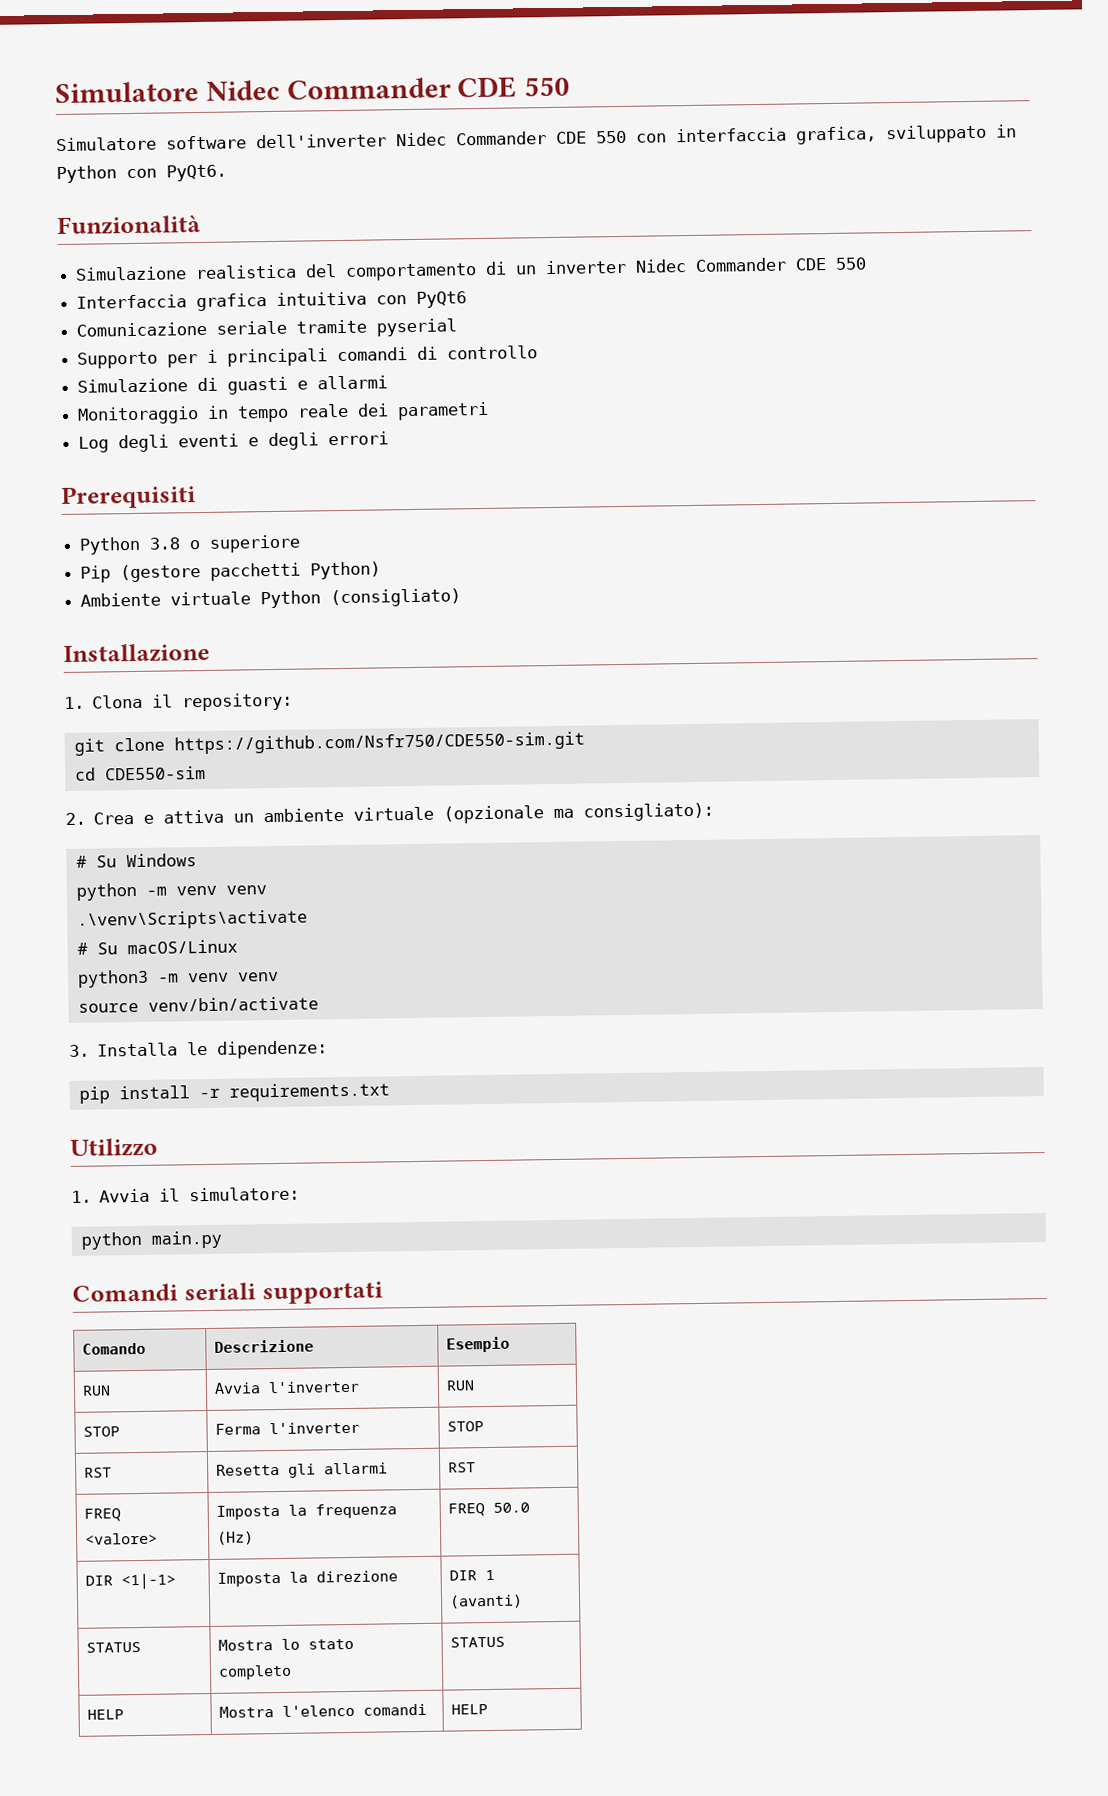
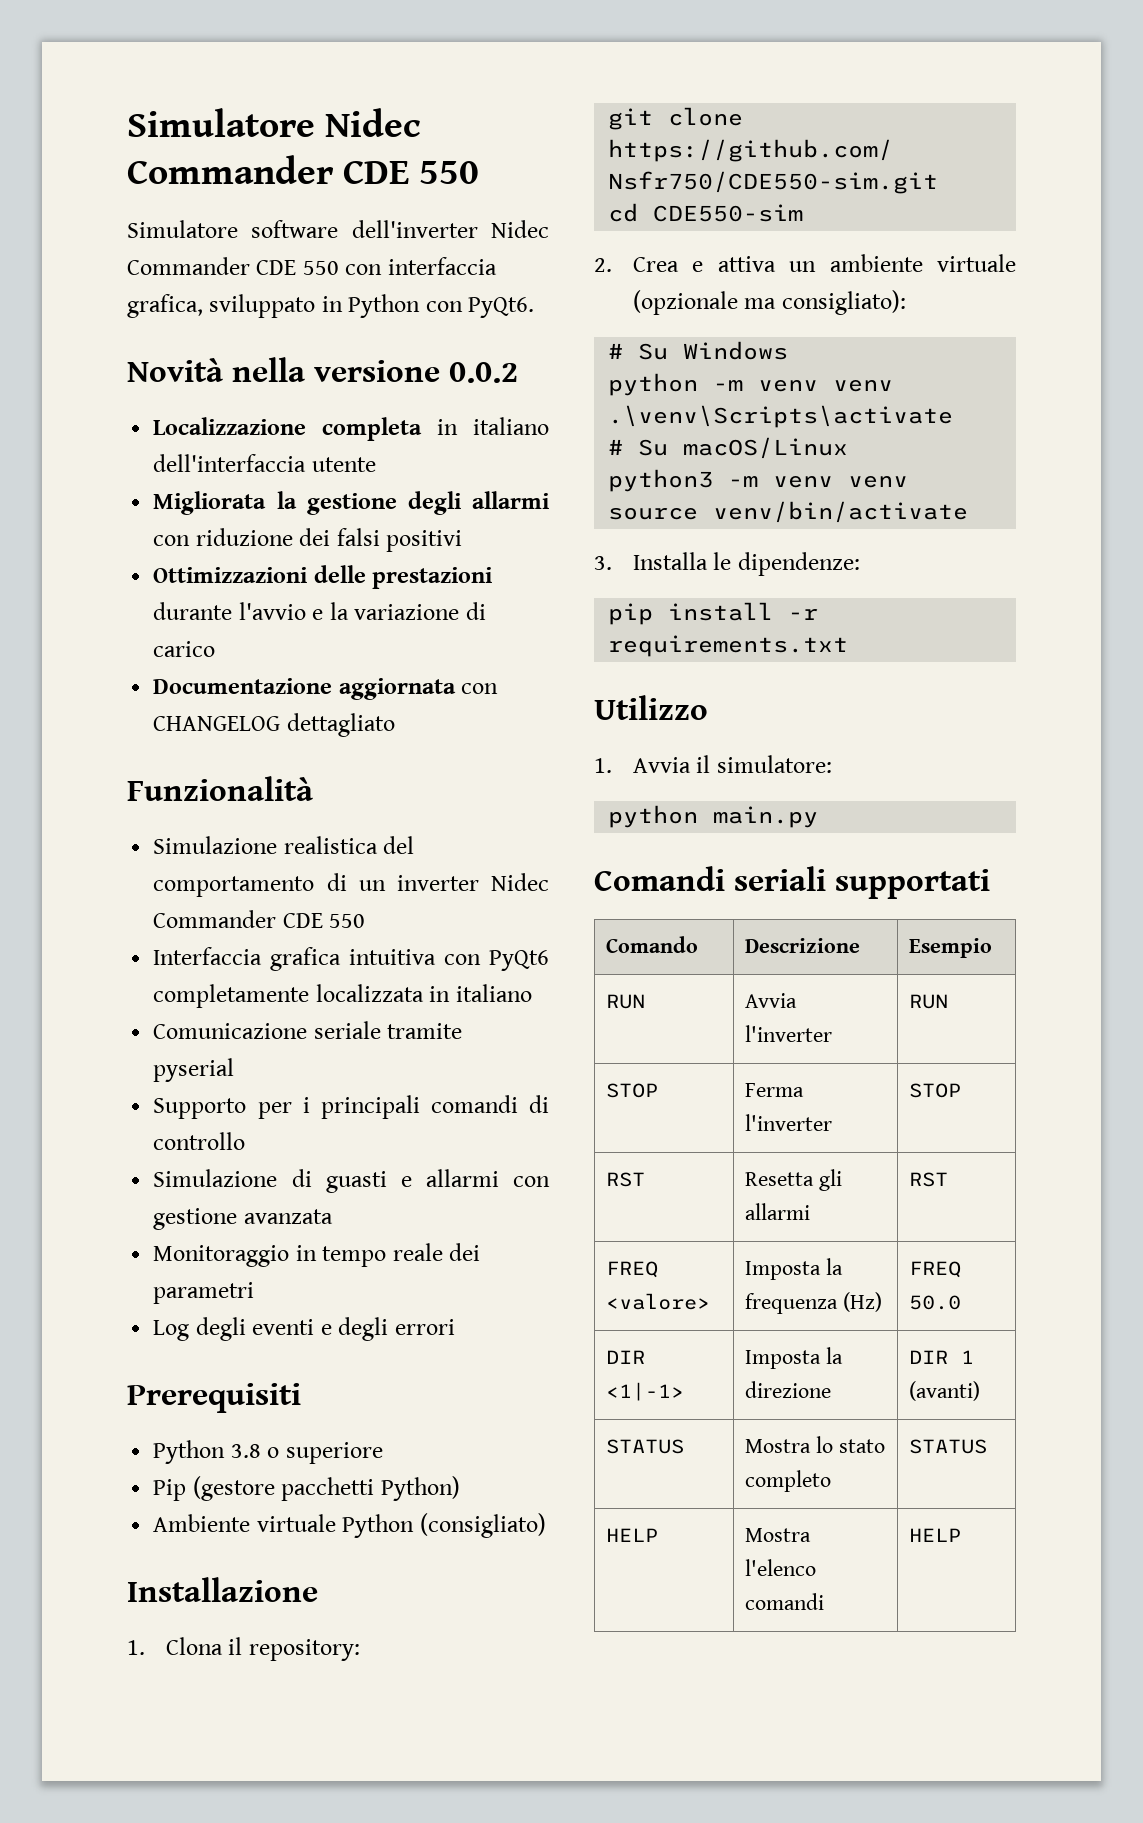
(227, 173) none -> [127,357,518,383] [153,417,549,441] [153,454,376,472] [153,491,549,515] [153,528,463,552] [153,565,493,589] [153,602,486,620] [153,641,216,657] [153,678,499,700] [153,713,395,737] // Novità nella versione 0.0.2 // Localizzazione completa in italiano dell'interfaccia utente // Migliorata la gestione degli allarmi con riduzione dei falsi positivi // Ottimizzazioni delle prestazioni durante l'avvio e la variazione di carico // Documentazione aggiornata con CHANGELOG dettagliato
(468, 299) none -> [153,984,532,1008] completamente localizzata in italiano
(389, 382) none -> [513,1176,550,1187] [153,1208,333,1230] con gestione avanzata

